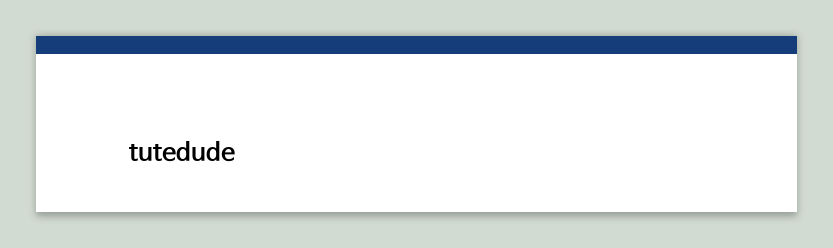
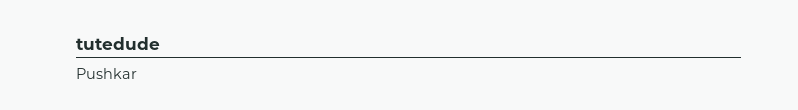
(235, 151) none -> [76,68,137,79] // Pushkar

